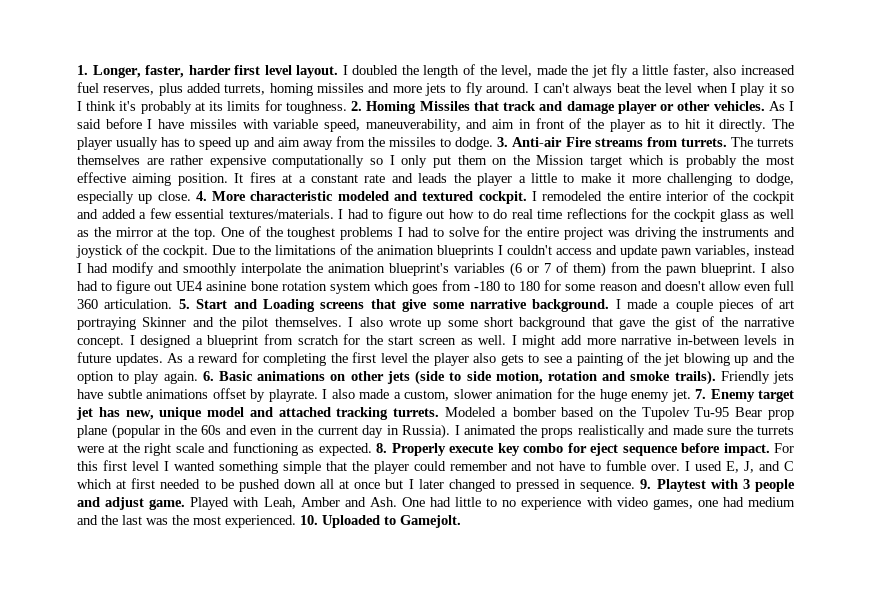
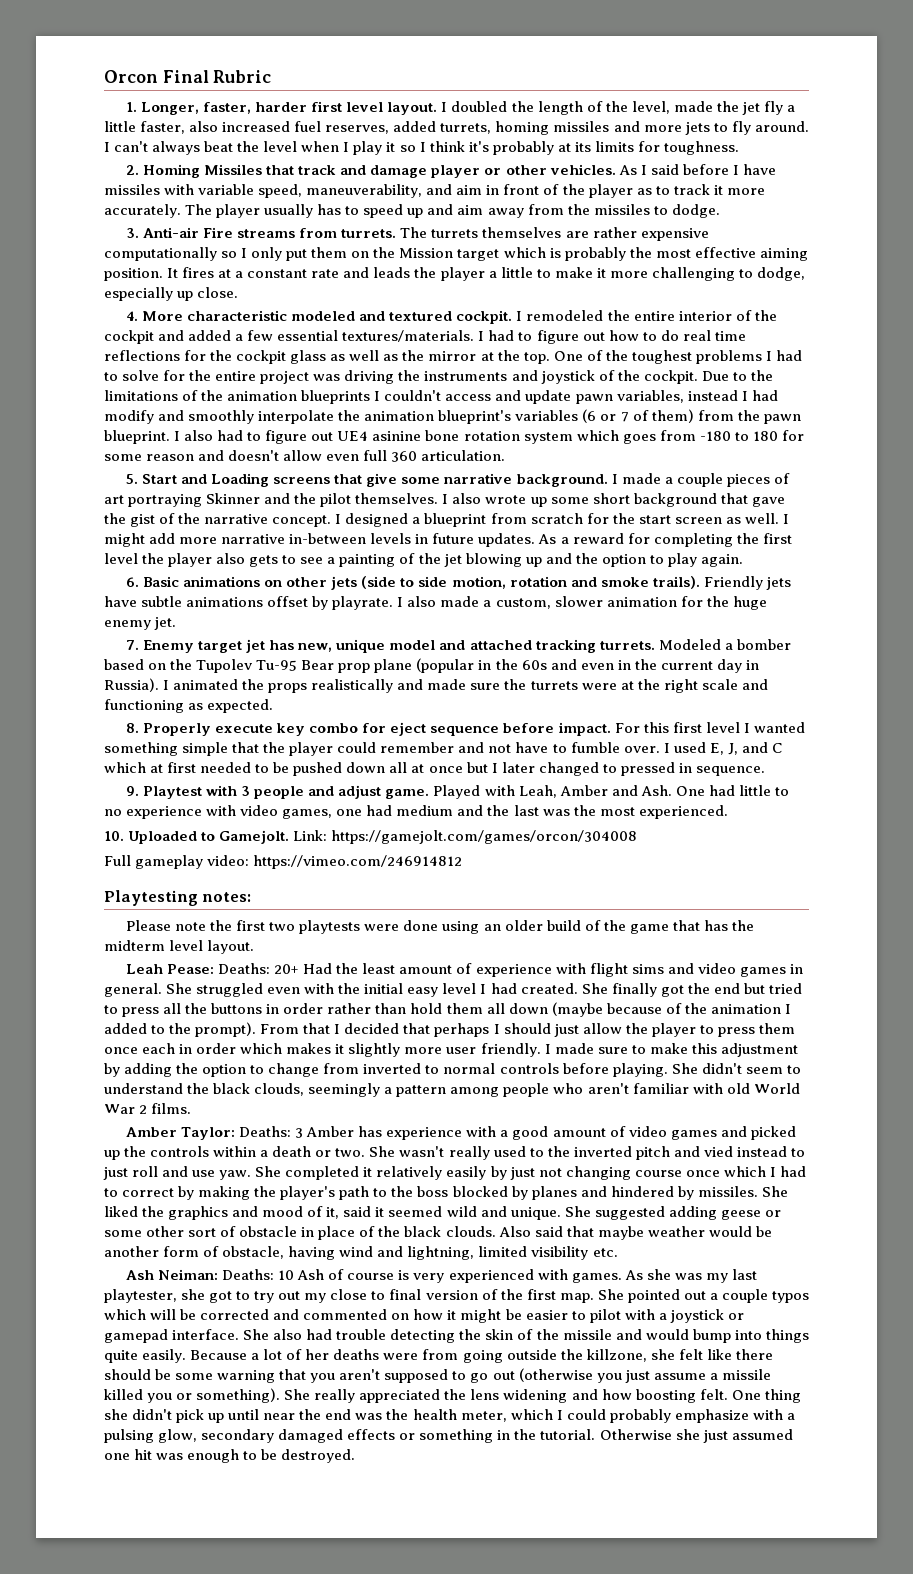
(77, 70) none -> [104,70,272,83] Orcon Final Rubric //
[158,83,183,96] plus -> (390, 129) none
(347, 107) none -> (739, 148) //
[684,119,767,132] hit it directly. -> [673,184,765,195] [104,204,181,218] track it more accurately.
(494, 143) none -> (720, 211) //
(191, 196) none -> (239, 292) //
(173, 304) none -> (506, 455) //
(198, 377) none -> (743, 560) //
(691, 395) none -> (177, 623) //
(372, 449) none -> (274, 706) //
(636, 487) none -> (765, 771) //
(296, 521) none -> (728, 812) //
(461, 521) none -> [293,830,638,844] [104,855,463,869] [104,890,252,906] [126,920,754,934] [104,940,255,954] [126,963,803,977] [104,983,802,997] [104,1002,791,1017] [104,1022,795,1037] [104,1043,798,1057] [104,1063,801,1077] [104,1083,800,1097] [104,1103,192,1114] [126,1126,796,1140] [104,1146,805,1160] [103,1166,806,1180] [104,1186,788,1200] [104,1206,781,1220] [104,1226,772,1240] [104,1246,618,1260] [126,1269,757,1283] [104,1289,809,1303] [104,1309,744,1323] [104,1329,809,1343] [104,1349,773,1363] [104,1368,771,1383] [104,1388,801,1403] [104,1409,795,1423] [104,1429,793,1443] [104,1449,356,1463] Link: https://gamejolt.com/games/orcon/304008 // Full gameplay video: https://vimeo.com/246914812 // Playtesting notes: // Please note the first two playtests were done using an older build of the game that has the midterm level layout. // Leah Pease: Deaths: 20+ Had the least amount of experience with flight sims and video games in general. She struggled even with the initial easy level I had created. She finally got the end but tried to press all the buttons in order rather than hold them all down (maybe because of the animation I added to the prompt). From that I decided that perhaps I should just allow the player to press them once each in order which makes it slightly more user friendly. I made sure to make this adjustment by adding the option to change from inverted to normal controls before playing. She didn't seem to understand the black clouds, seemingly a pattern among people who aren't familiar with old World War 2 films. // Amber Taylor: Deaths: 3 Amber has experience with a good amount of video games and picked up the controls within a death or two. She wasn't really used to the inverted pitch and vied instead to just roll and use yaw. She completed it relatively easily by just not changing course once which I had to correct by making the player's path to the boss blocked by planes and hindered by missiles. She liked the graphics and mood of it, said it seemed wild and unique. She suggested adding geese or some other sort of obstacle in place of the black clouds. Also said that maybe weather would be another form of obstacle, having wind and lightning, limited visibility etc. // Ash Neiman: Deaths: 10 Ash of course is very experienced with games. As she was my last playtester, she got to try out my close to final version of the first map. She pointed out a couple typos which will be corrected and commented on how it might be easier to pilot with a joystick or gamepad interface. She also had trouble detecting the skin of the missile and would bump into things quite easily. Because a lot of her deaths were from going outside the killzone, she felt like there should be some warning that you aren't supposed to go out (otherwise you just assume a missile killed you or something). She really appreciated the lens widening and how boosting felt. One thing she didn't pick up until near the end was the health meter, which I could probably emphasize with a pulsing glow, secondary damaged effects or something in the tutorial. Otherwise she just assumed one hit was enough to be destroyed.

